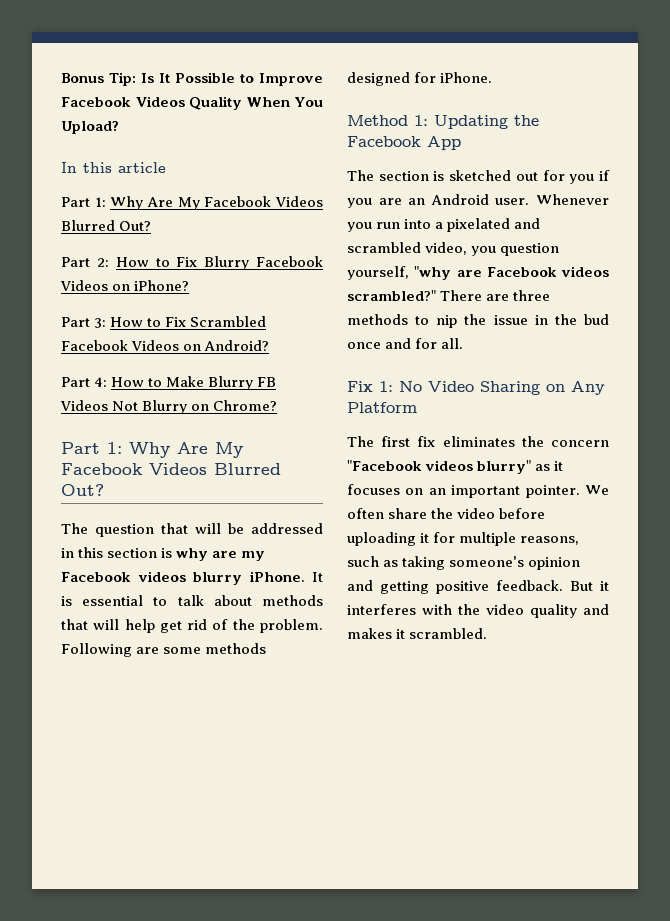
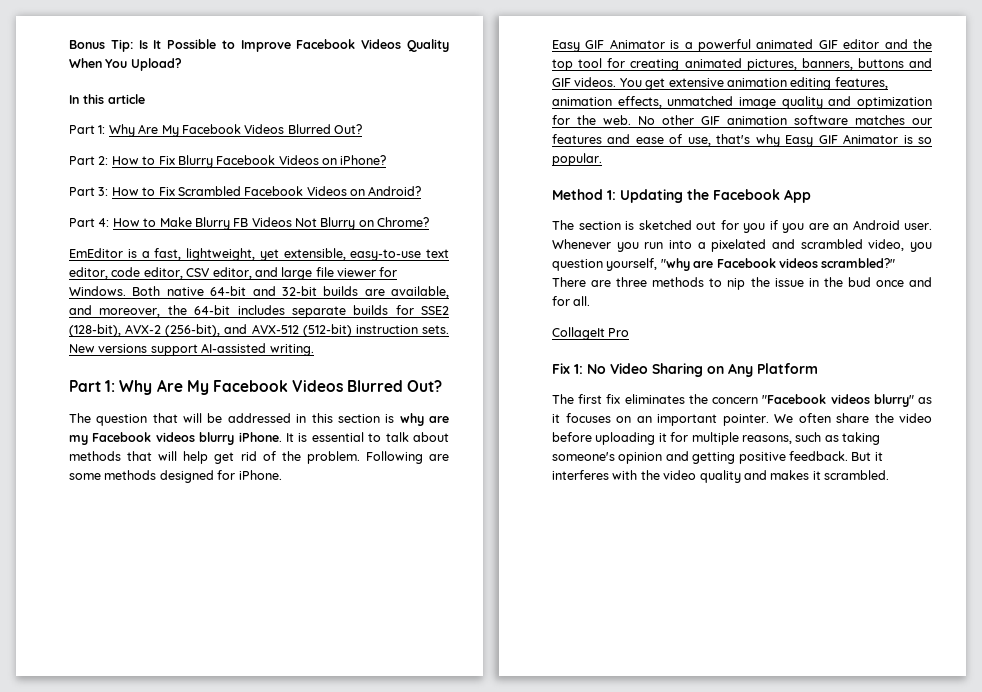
(278, 405) none -> [69,248,449,261] [69,267,398,280] [69,286,449,298] [69,305,449,318] [69,324,449,337] [69,343,314,356] // EmEditor is a fast, lightweight, yet extensible, easy-to-use text editor, code editor, CSV editor, and large file viewer for Windows. Both native 64-bit and 32-bit builds are available, and moreover, the 64-bit includes separate builds for SSE2 (128-bit), AVX-2 (256-bit), and AVX-512 (512-bit) instruction sets. New versions support AI-assisted writing.
(493, 77) none -> [552,39,932,52] [552,58,932,71] [552,77,888,90] [552,96,932,109] [552,115,932,125] [552,134,932,147] [552,153,602,166] // Easy GIF Animator is a powerful animated GIF editor and the top tool for creating animated pictures, banners, buttons and GIF videos. You get extensive animation editing features, animation effects, unmatched image quality and optimization for the web. No other GIF animation software matches our features and ease of use, that's why Easy GIF Animator is so popular.
(464, 343) none -> [552,327,630,340] // CollageIt Pro

